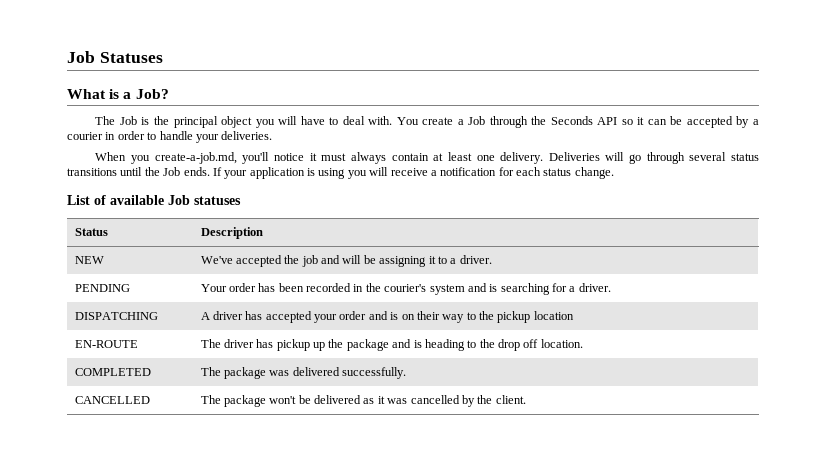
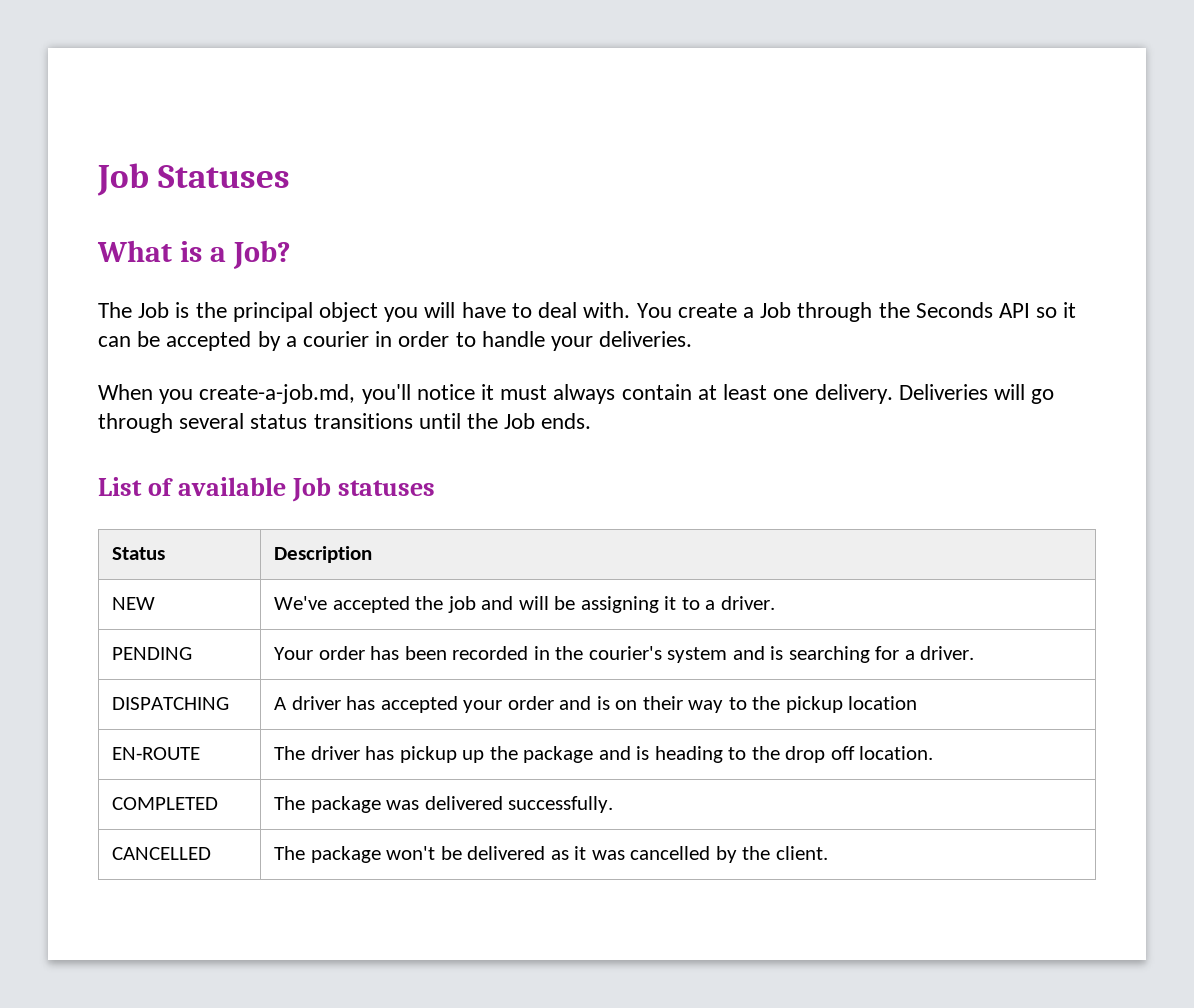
[212,167,614,179] If your application is using you will receive a notification for each status change. -> (592, 421) none

